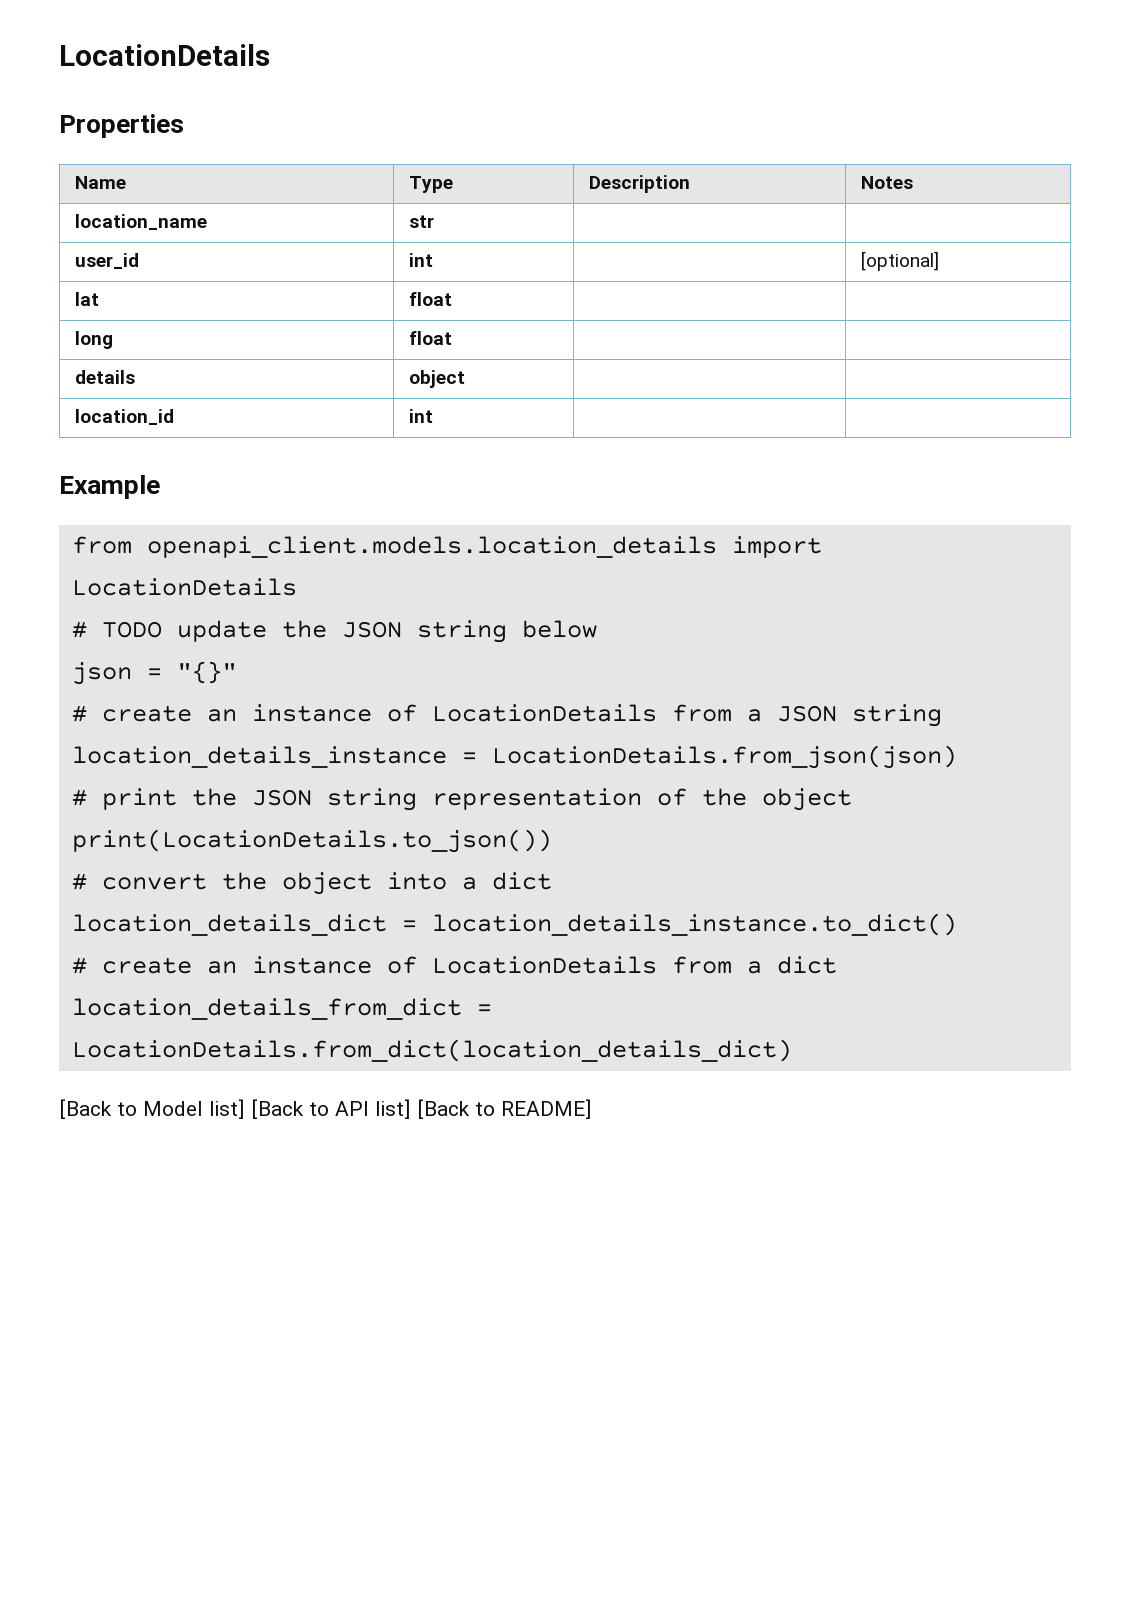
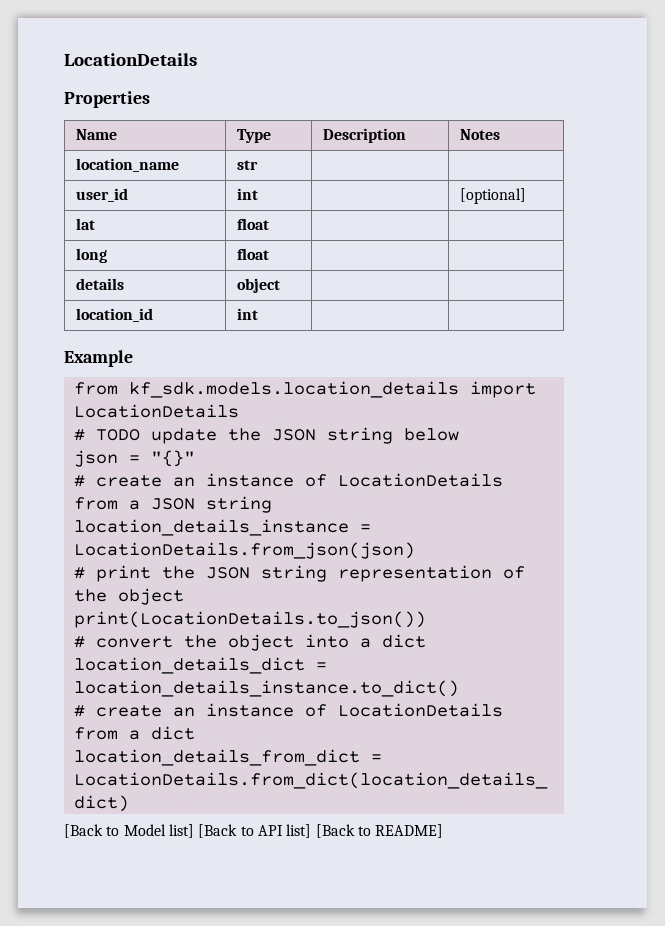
[146,536,717,558] openapi_client.models.location_details -> [128,381,459,398] kf_sdk.models.location_details

